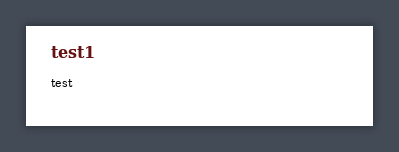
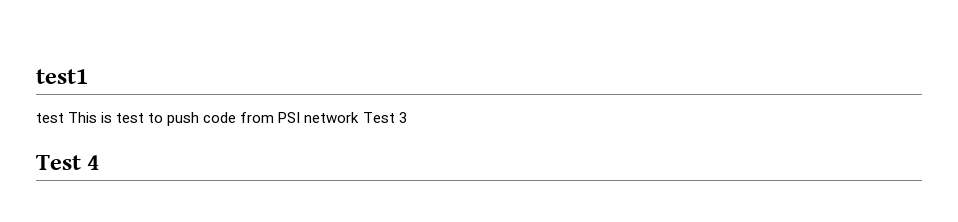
(73, 83) none -> [68,112,407,126] [36,155,100,170] This is test to push code from PSI network Test 3 // Test 4

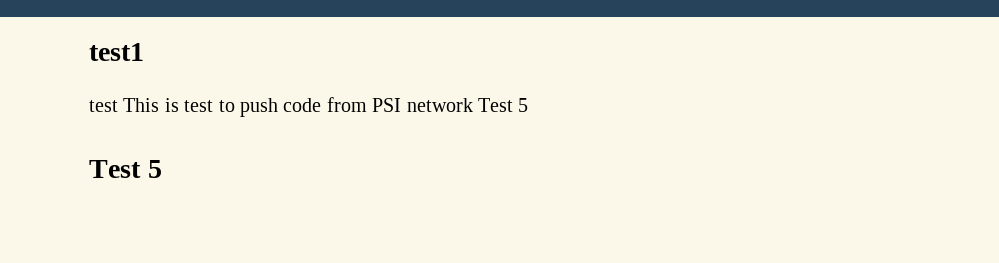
[398,112,407,123] [36,155,100,170] 3 // Test 4 -> [518,98,529,112] [89,160,162,178] 5 // Test 5

